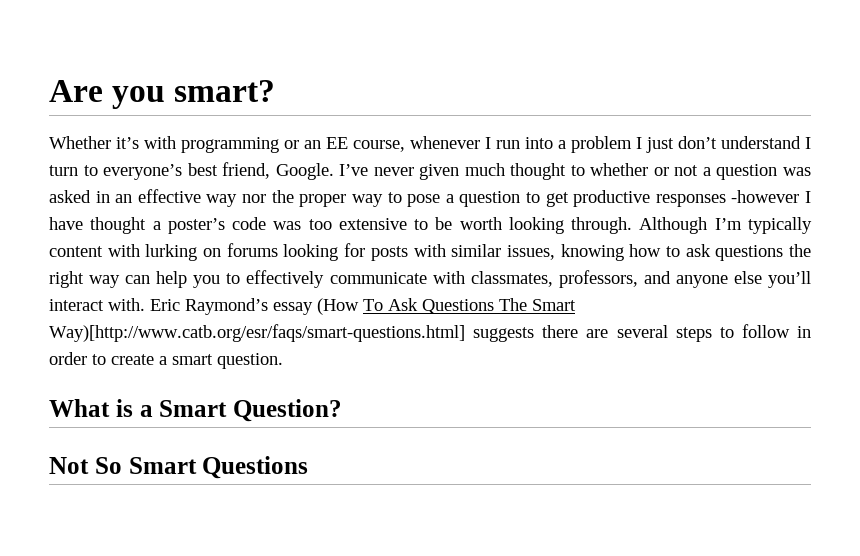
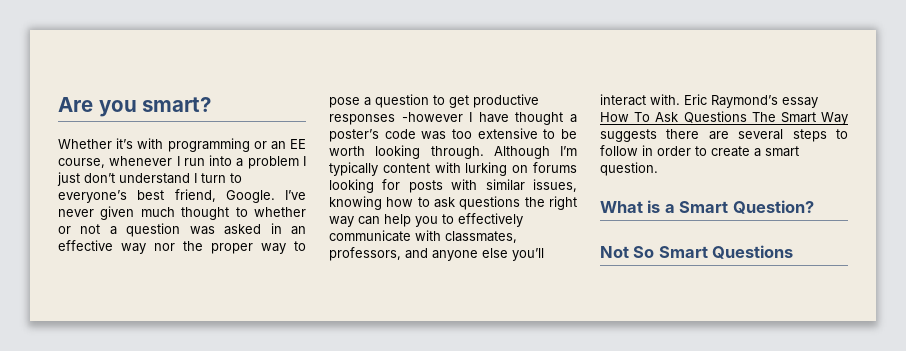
[317,298,359,315] (How -> [600,112,629,122] How
[49,324,465,342] Way)[http://www.catb.org/esr/faqs/smart-questions.html] -> [821,112,848,125] Way

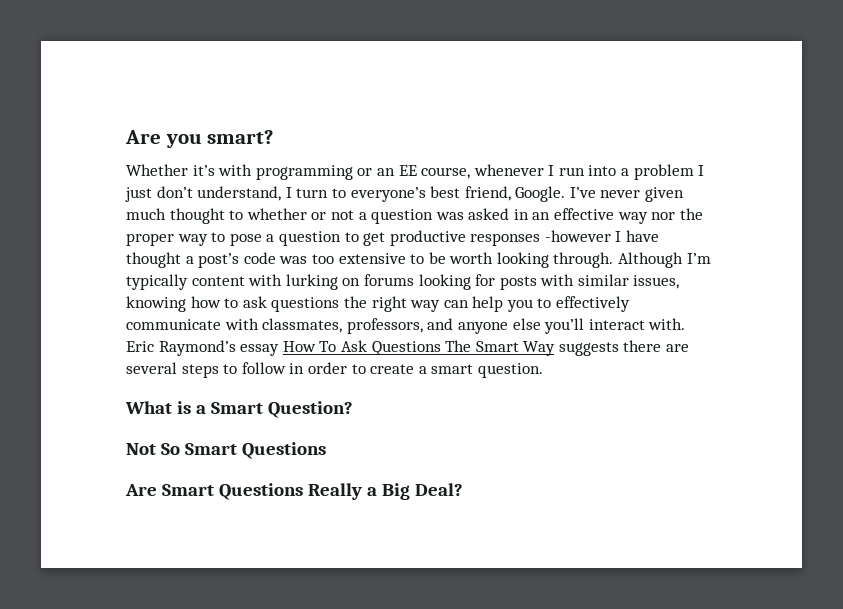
[119,173,190,184] understand -> [197,186,282,201] understand,
[329,129,379,142] poster’s -> [198,253,240,268] post’s
(794, 252) none -> [125,483,463,500] // Are Smart Questions Really a Big Deal?

